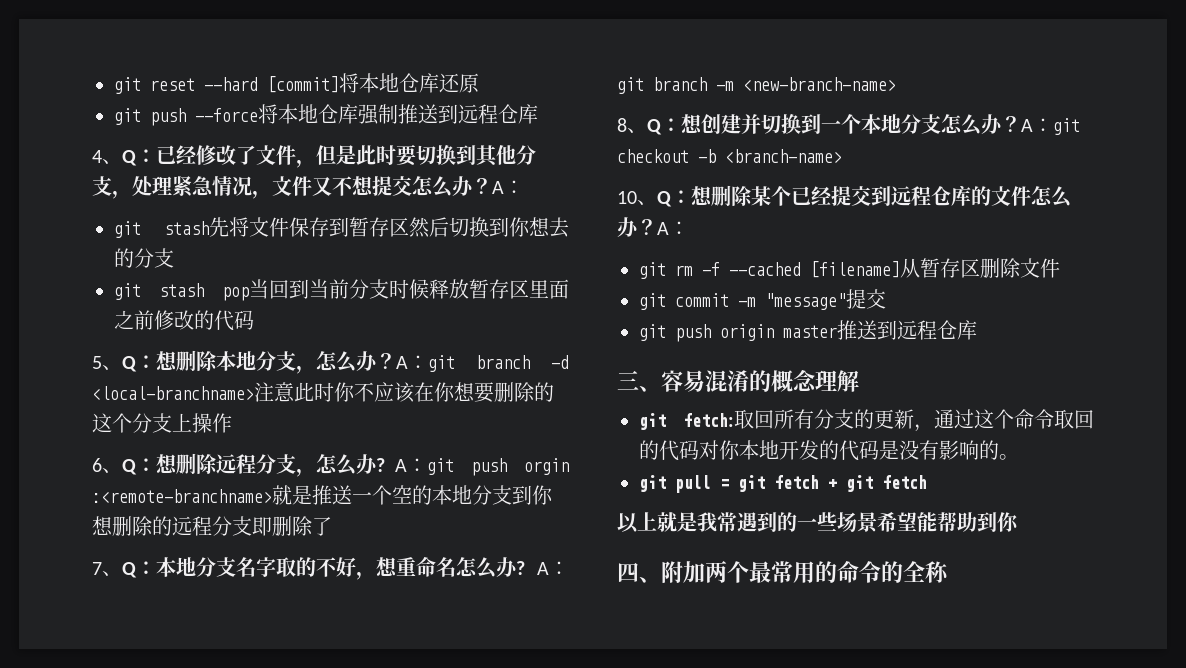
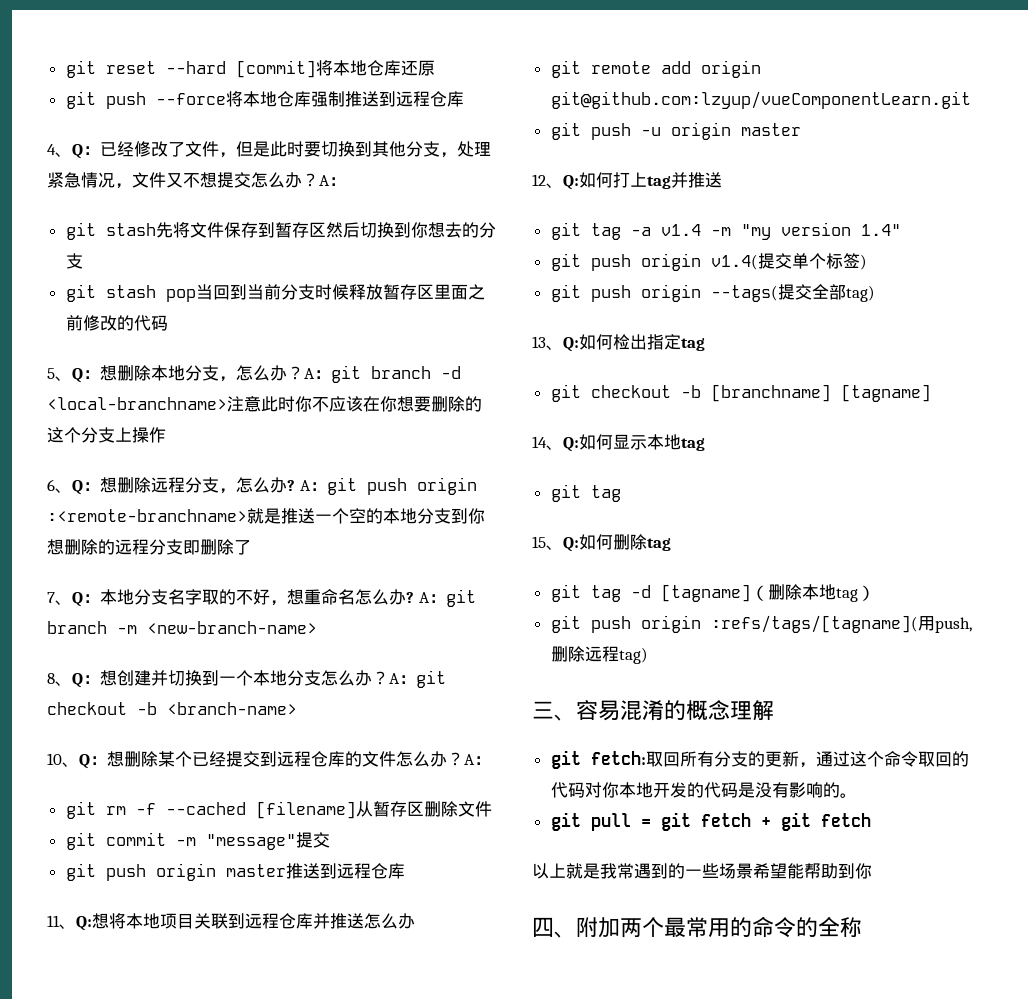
[524,458,569,475] orgin -> [416,477,477,495] origin
(977, 330) none -> [47,913,415,931] [550,60,761,78] [550,91,971,109] [550,122,801,140] [532,172,722,190] [550,222,901,240] [550,253,867,271] [550,284,875,302] [532,334,705,352] [550,384,931,402] [532,434,705,452] [550,484,621,502] [532,534,671,552] [550,584,875,602] [550,615,972,633] [550,646,648,664] // 11、Q:想将本地项目关联到远程仓库并推送怎么办 // git remote add origin git@github.com:lzyup/vueComponentLearn.git // git push -u origin master // 12、Q:如何打上tag并推送 // git tag -a v1.4 -m "my version 1.4" // git push origin v1.4(提交单个标签) // git push origin --tags(提交全部tag) // 13、Q:如何检出指定tag // git checkout -b [branchname] [tagname] // 14、Q:如何显示本地tag // git tag // 15、Q:如何删除tag // git tag -d [tagname]（删除本地tag） // git push origin :refs/tags/[tagname](用push,删除远程tag)

